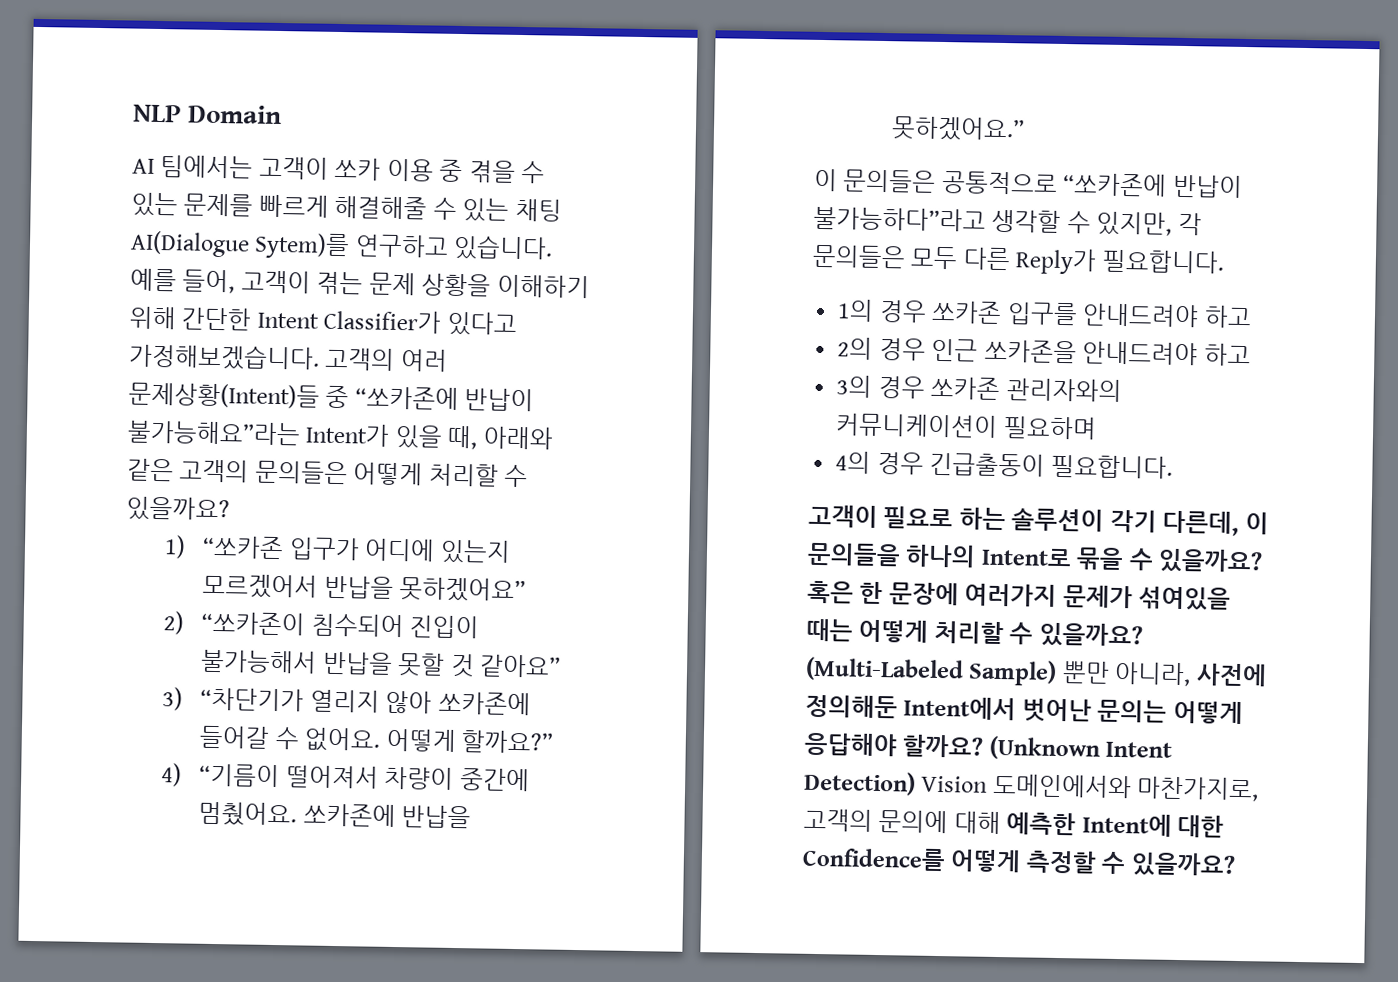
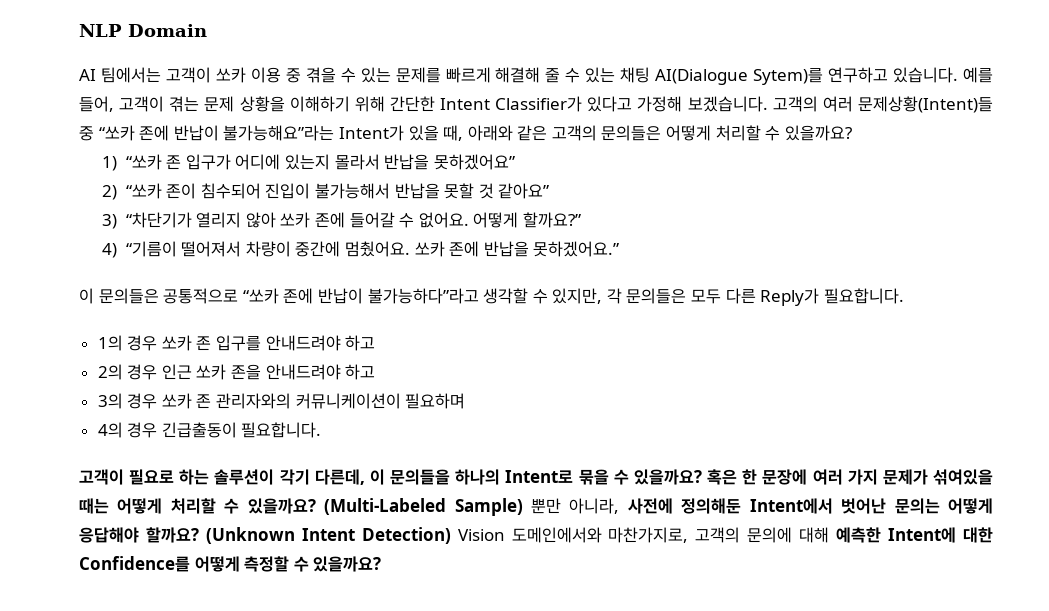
[334,195,428,220] 해결해줄 -> [495,67,561,83] 해결해 줄
[128,343,320,371] 가정해보겠습니다. -> [637,96,768,112] 가정해 보겠습니다.
[354,386,459,410] “쏘카존에 -> [98,125,170,141] “쏘카 존에
[202,535,285,560] “쏘카존 -> [125,154,182,170] “쏘카 존
[202,573,319,599] 모르겠어서 -> [334,154,380,170] 몰라서
[201,611,306,636] “쏘카존이 -> [125,183,197,199] “쏘카 존이
[437,691,531,716] 쏘카존에 -> [280,212,345,228] 쏘카 존에
[302,803,396,828] 쏘카존에 -> [414,241,480,257] 쏘카 존에
[1062,172,1168,197] “쏘카존에 -> [242,288,314,304] “쏘카 존에
[931,300,1003,324] 쏘카존 -> [161,335,212,351] 쏘카 존
[983,339,1077,364] 쏘카존을 -> [196,364,262,380] 쏘카 존을
[930,376,1001,400] 쏘카존 -> [161,393,212,409] 쏘카 존
[964,583,1058,607] 여러가지 -> [812,469,878,485] 여러 가지

